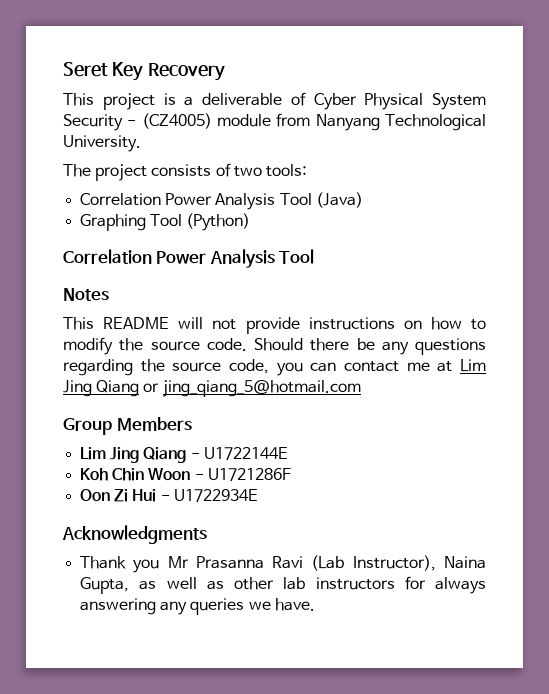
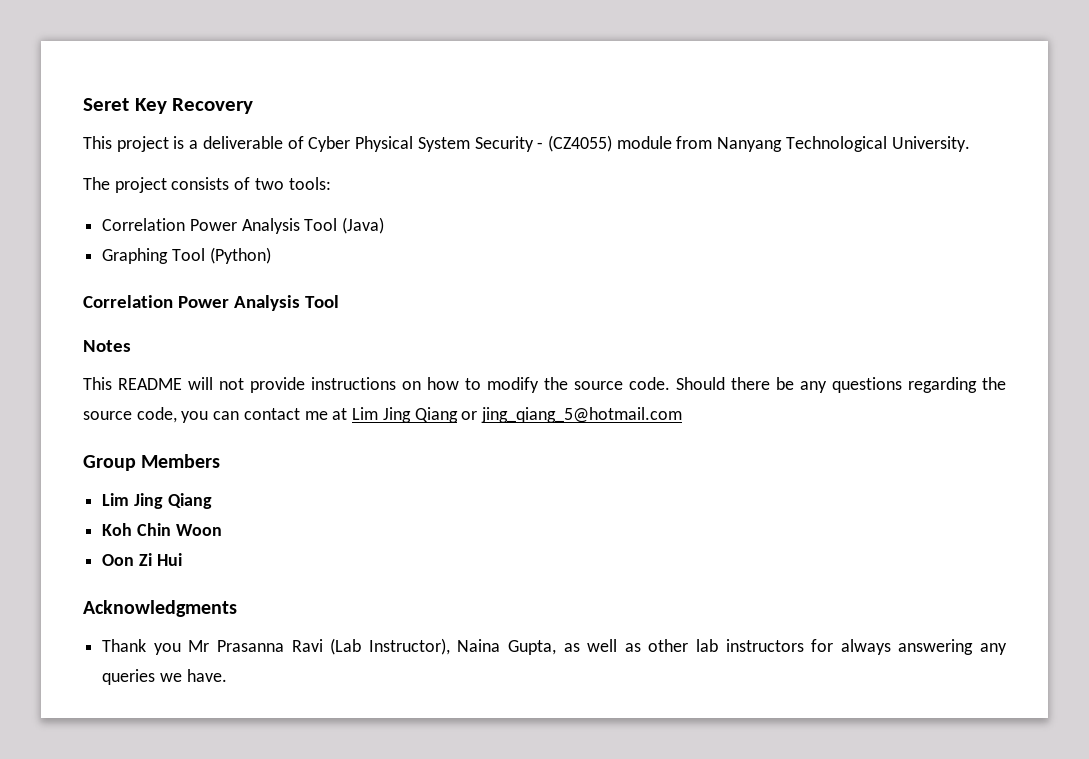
[141,113,212,129] (CZ4005) -> [547,135,612,152] (CZ4055)
[190,447,288,460] - U1722144E -> (212, 501) none
[194,468,291,481] - U1721286F -> (222, 530) none
[160,489,258,502] - U1722934E -> (182, 559) none

